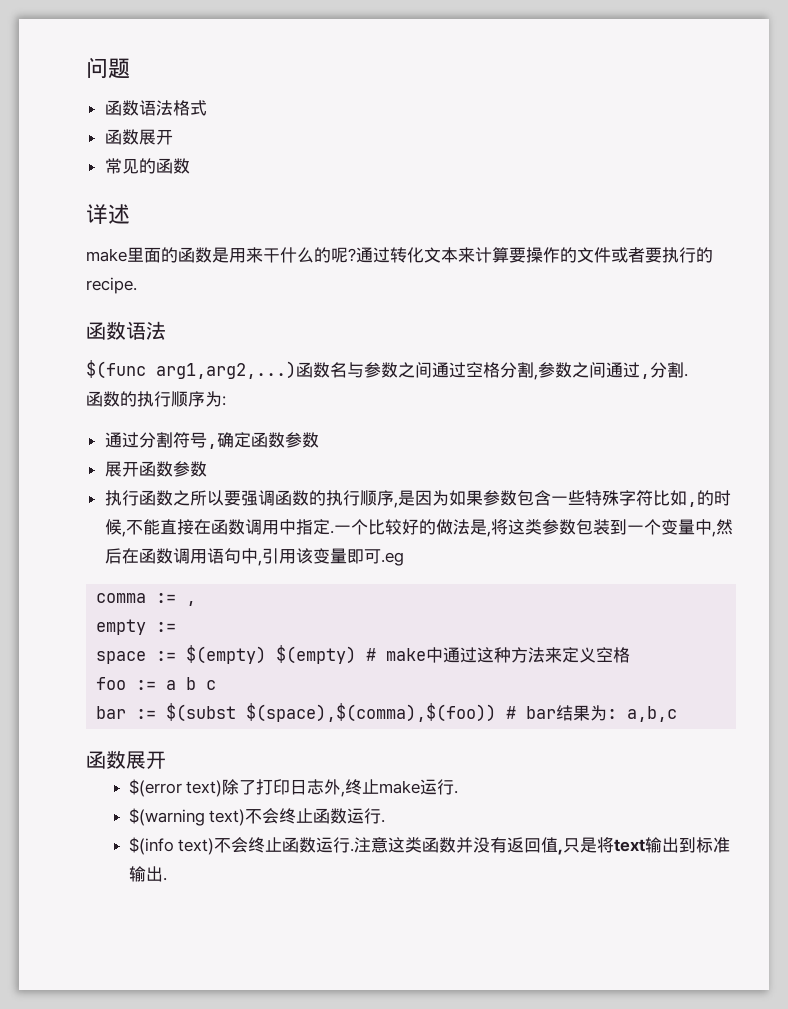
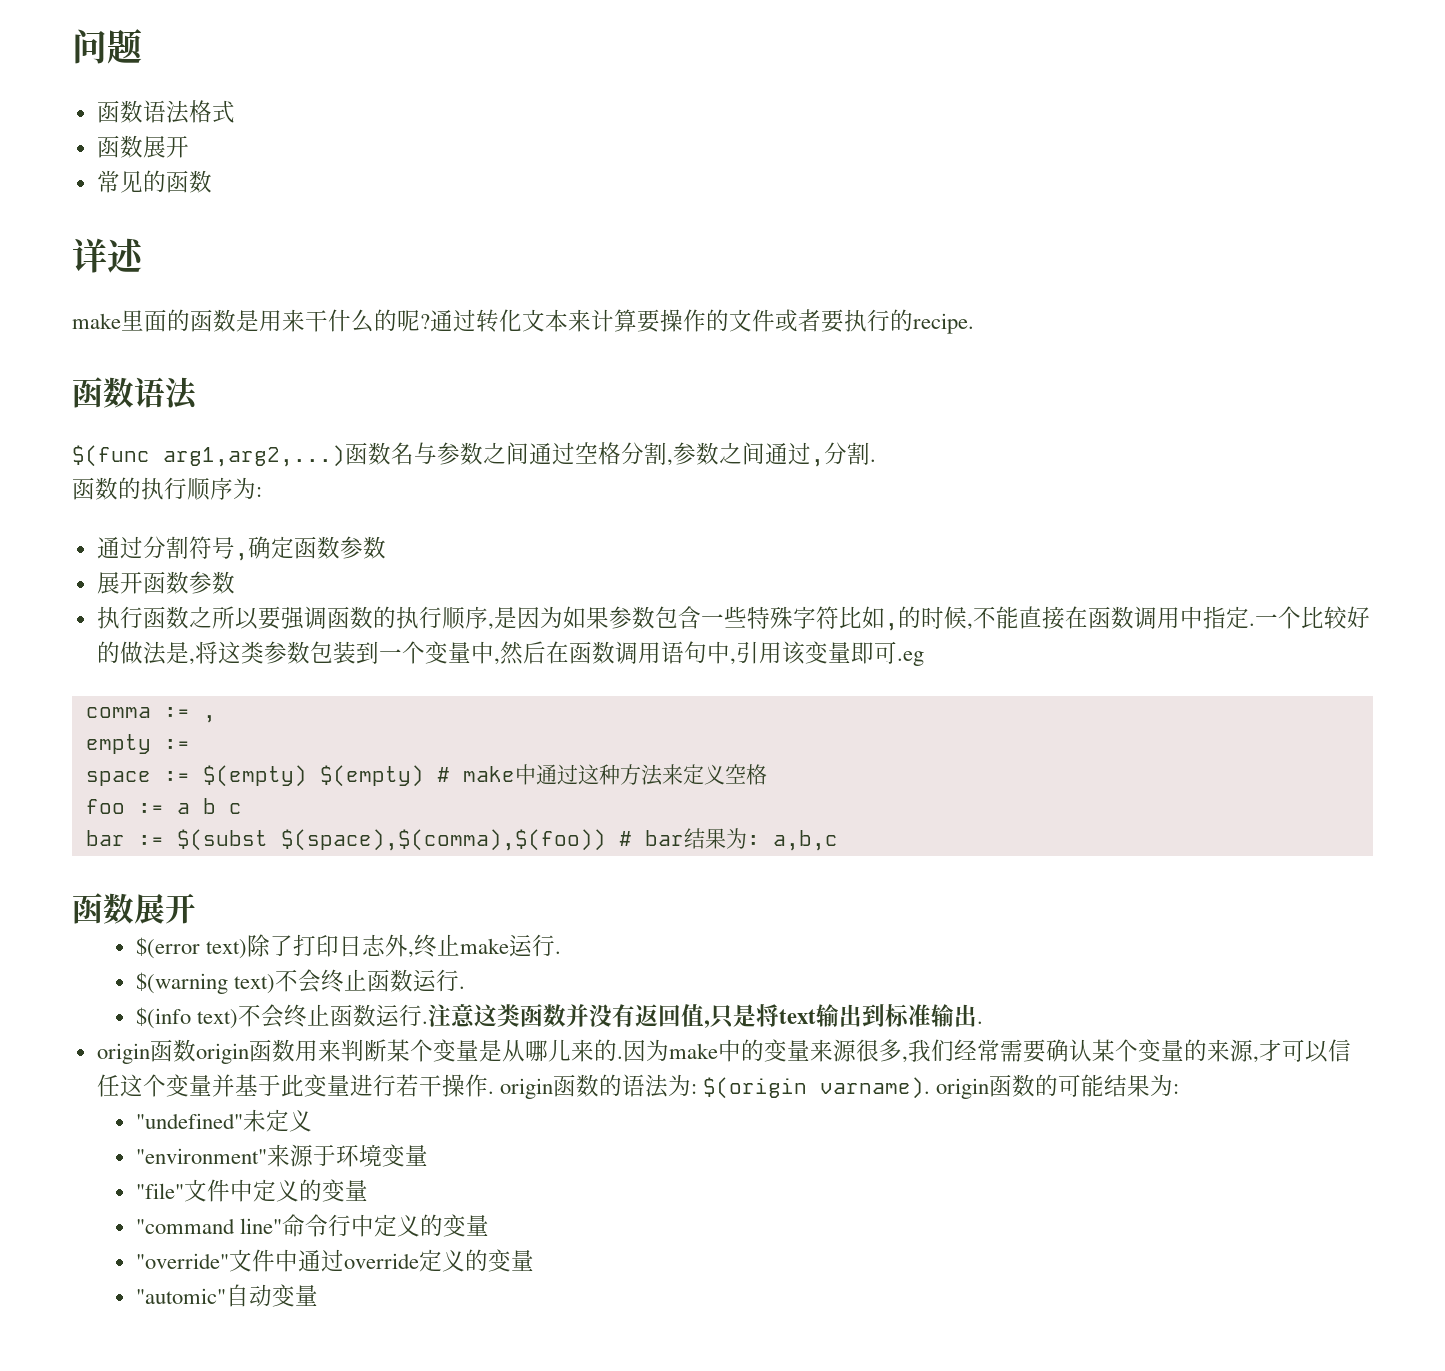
(167, 879) none -> [96,1039,1351,1064] [96,1074,1179,1099] [136,1109,313,1132] [136,1144,429,1167] [136,1179,369,1202] [136,1214,490,1237] [136,1249,535,1272] [136,1284,319,1307] // origin函数origin函数用来判断某个变量是从哪儿来的.因为make中的变量来源很多,我们经常需要确认某个变量的来源,才可以信任这个变量并基于此变量进行若干操作. origin函数的语法为: $(origin varname). origin函数的可能结果为: // "undefined"未定义 // "environment"来源于环境变量 // "file"文件中定义的变量 // "command line"命令行中定义的变量 // "override"文件中通过override定义的变量 // "automic"自动变量

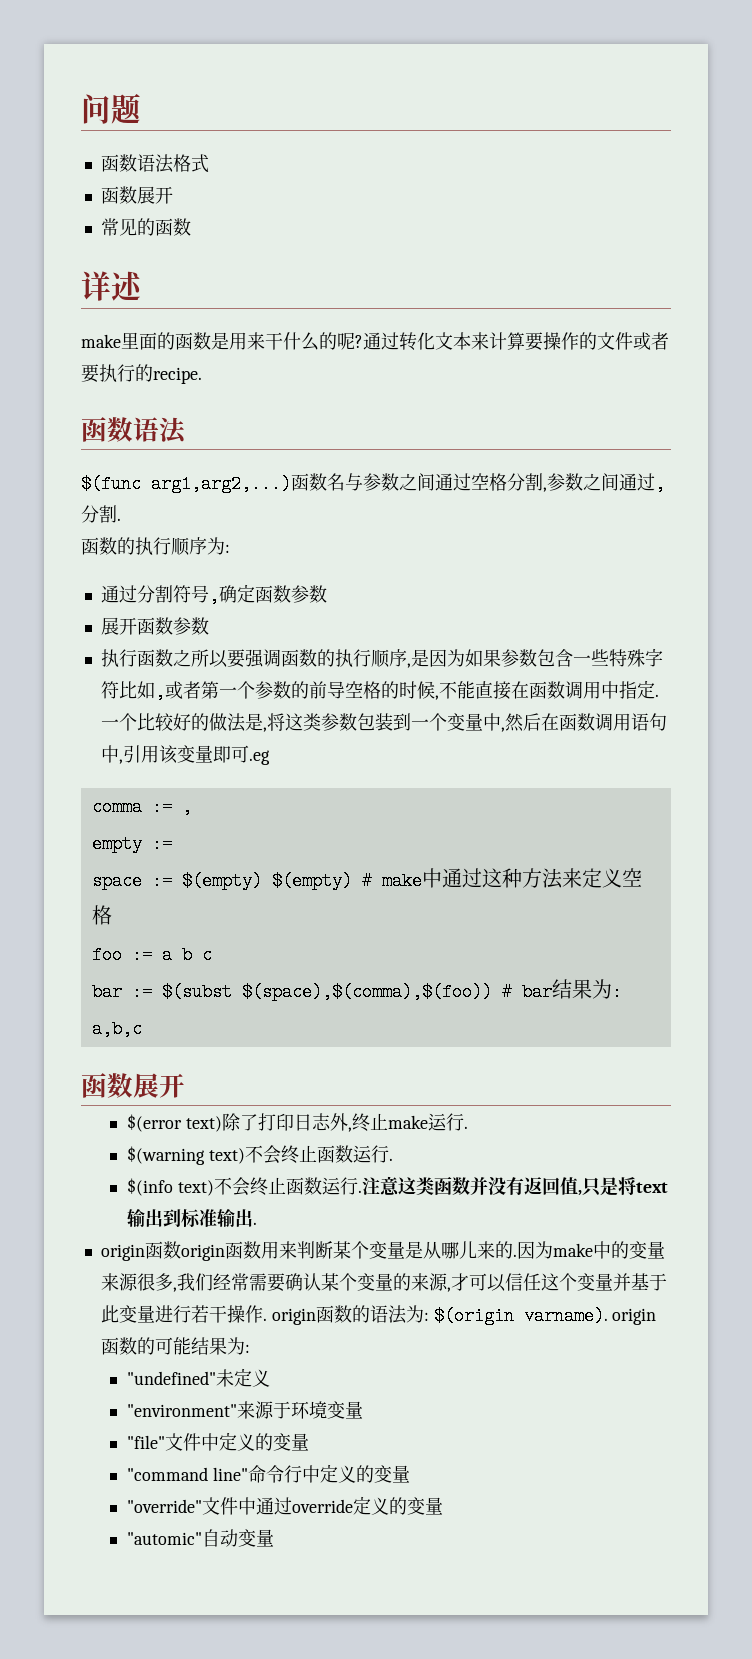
(898, 627) none -> [164,681,381,699] 或者第一个参数的前导空格

